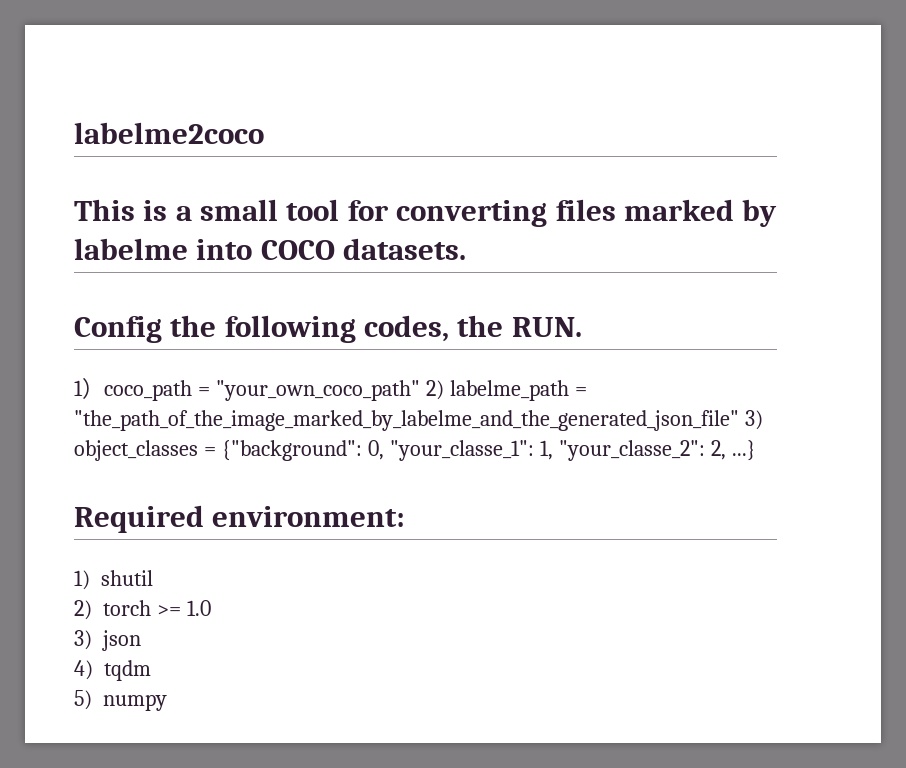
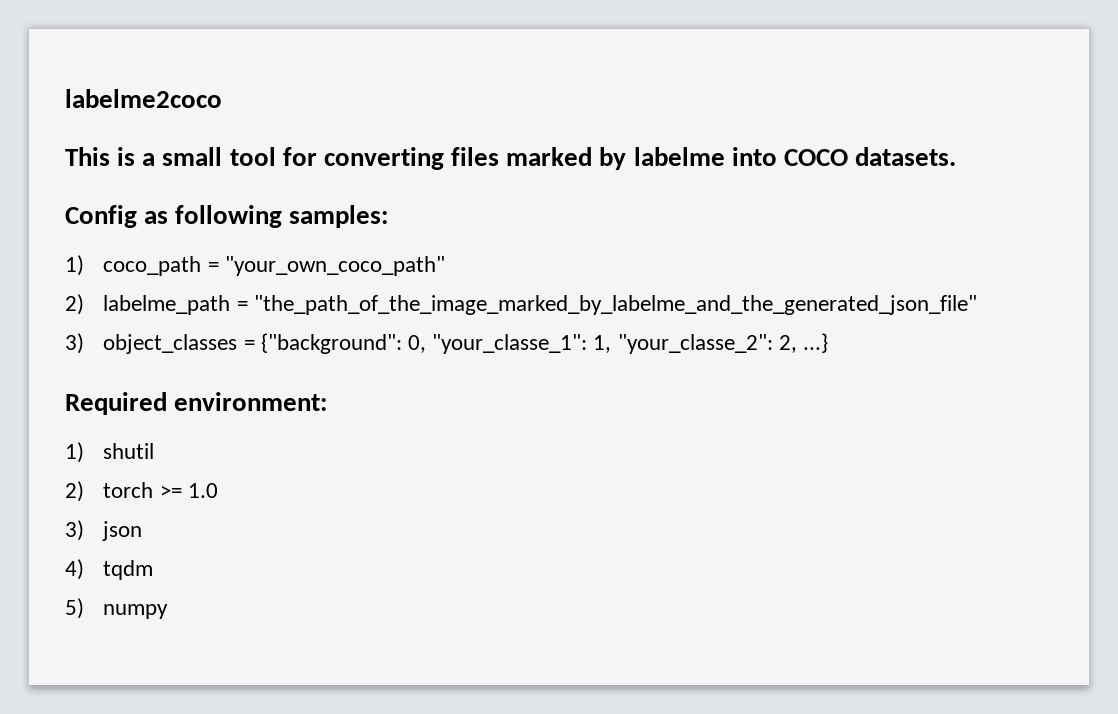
[170,315,582,343] [74,378,104,399] the following codes, the RUN. // 1） -> [144,205,389,228] [65,255,84,276] as following samples: // 1)
(420, 390) none -> (445, 266) //
(739, 420) none -> (977, 305) //

